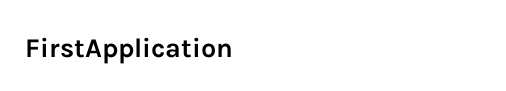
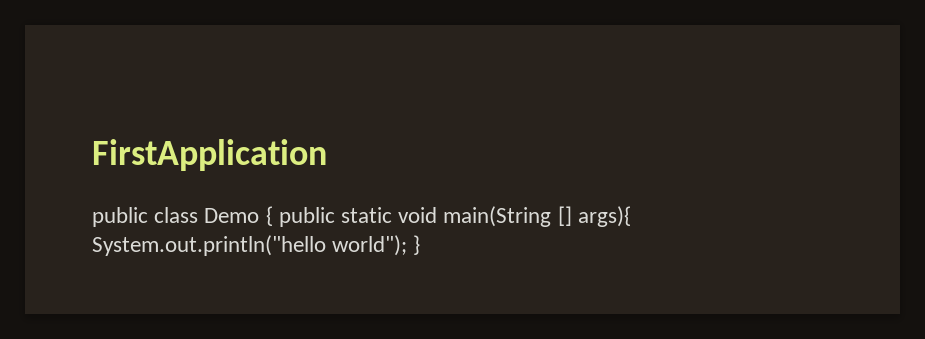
(233, 50) none -> [92,206,631,227] [92,235,421,256] // public class Demo { public static void main(String [] args){ System.out.println("hello world"); }

